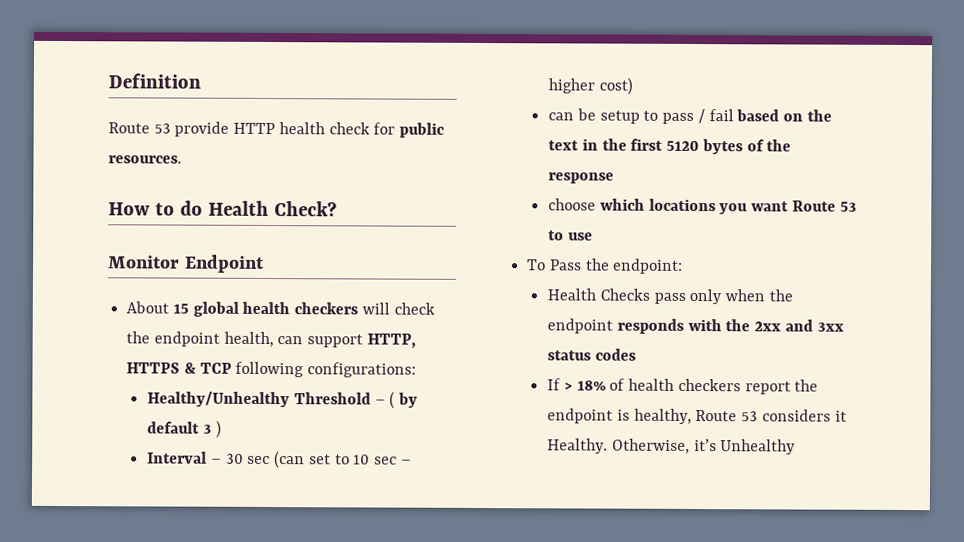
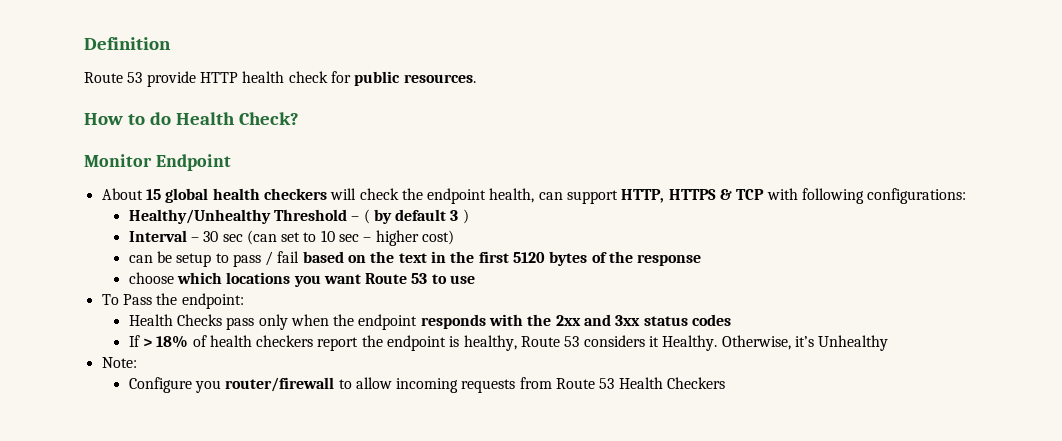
(232, 368) none -> [766,188,798,200] with
(797, 447) none -> [101,357,137,368] [128,377,726,393] // Note: // Configure you router/firewall to allow incoming requests from Route 53 Health Checkers

